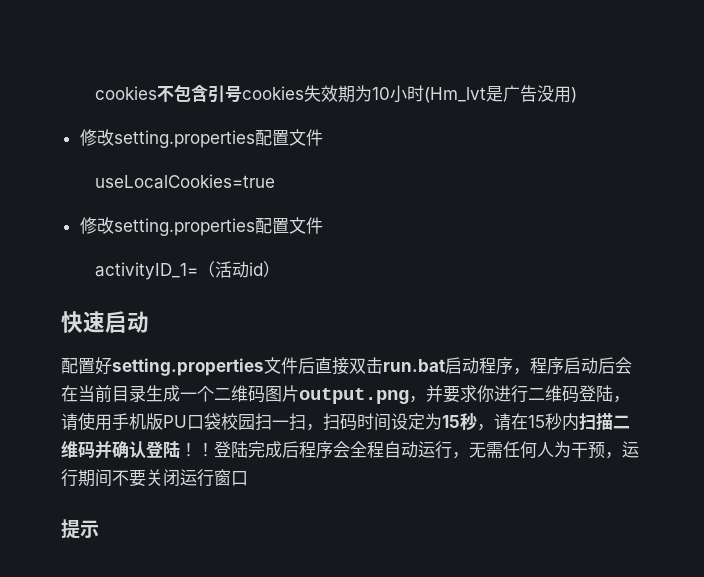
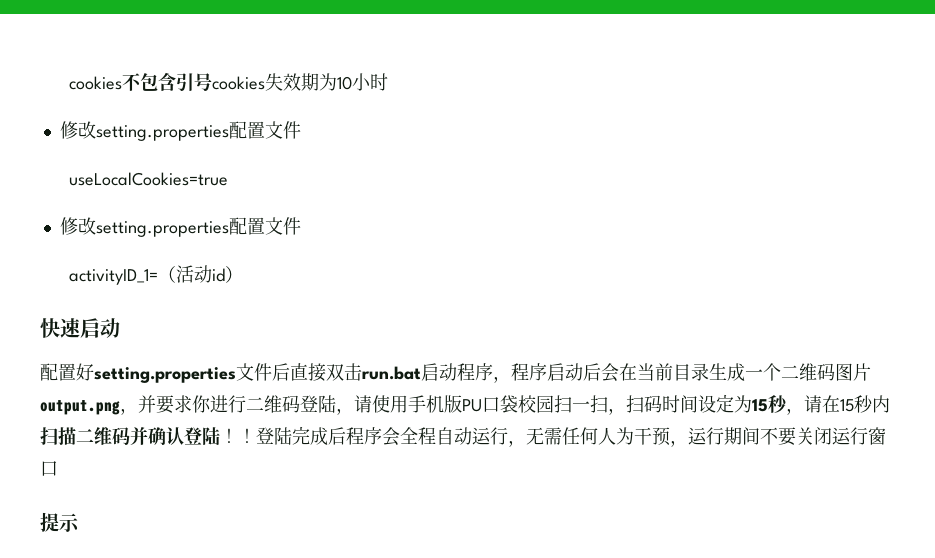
[423,85,577,103] (Hm_lvt是广告没用) -> (388, 82) none

